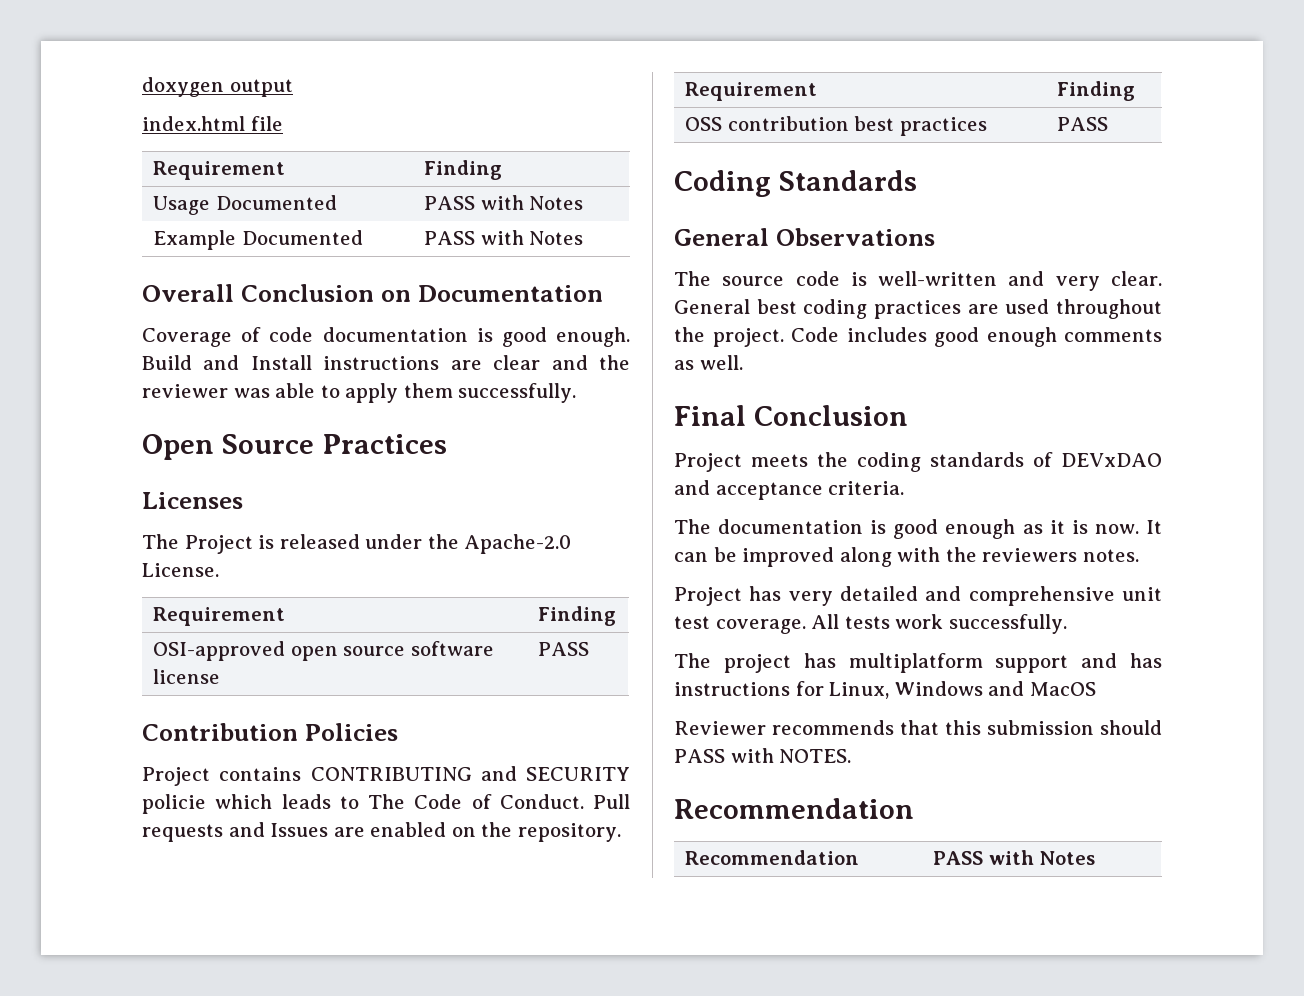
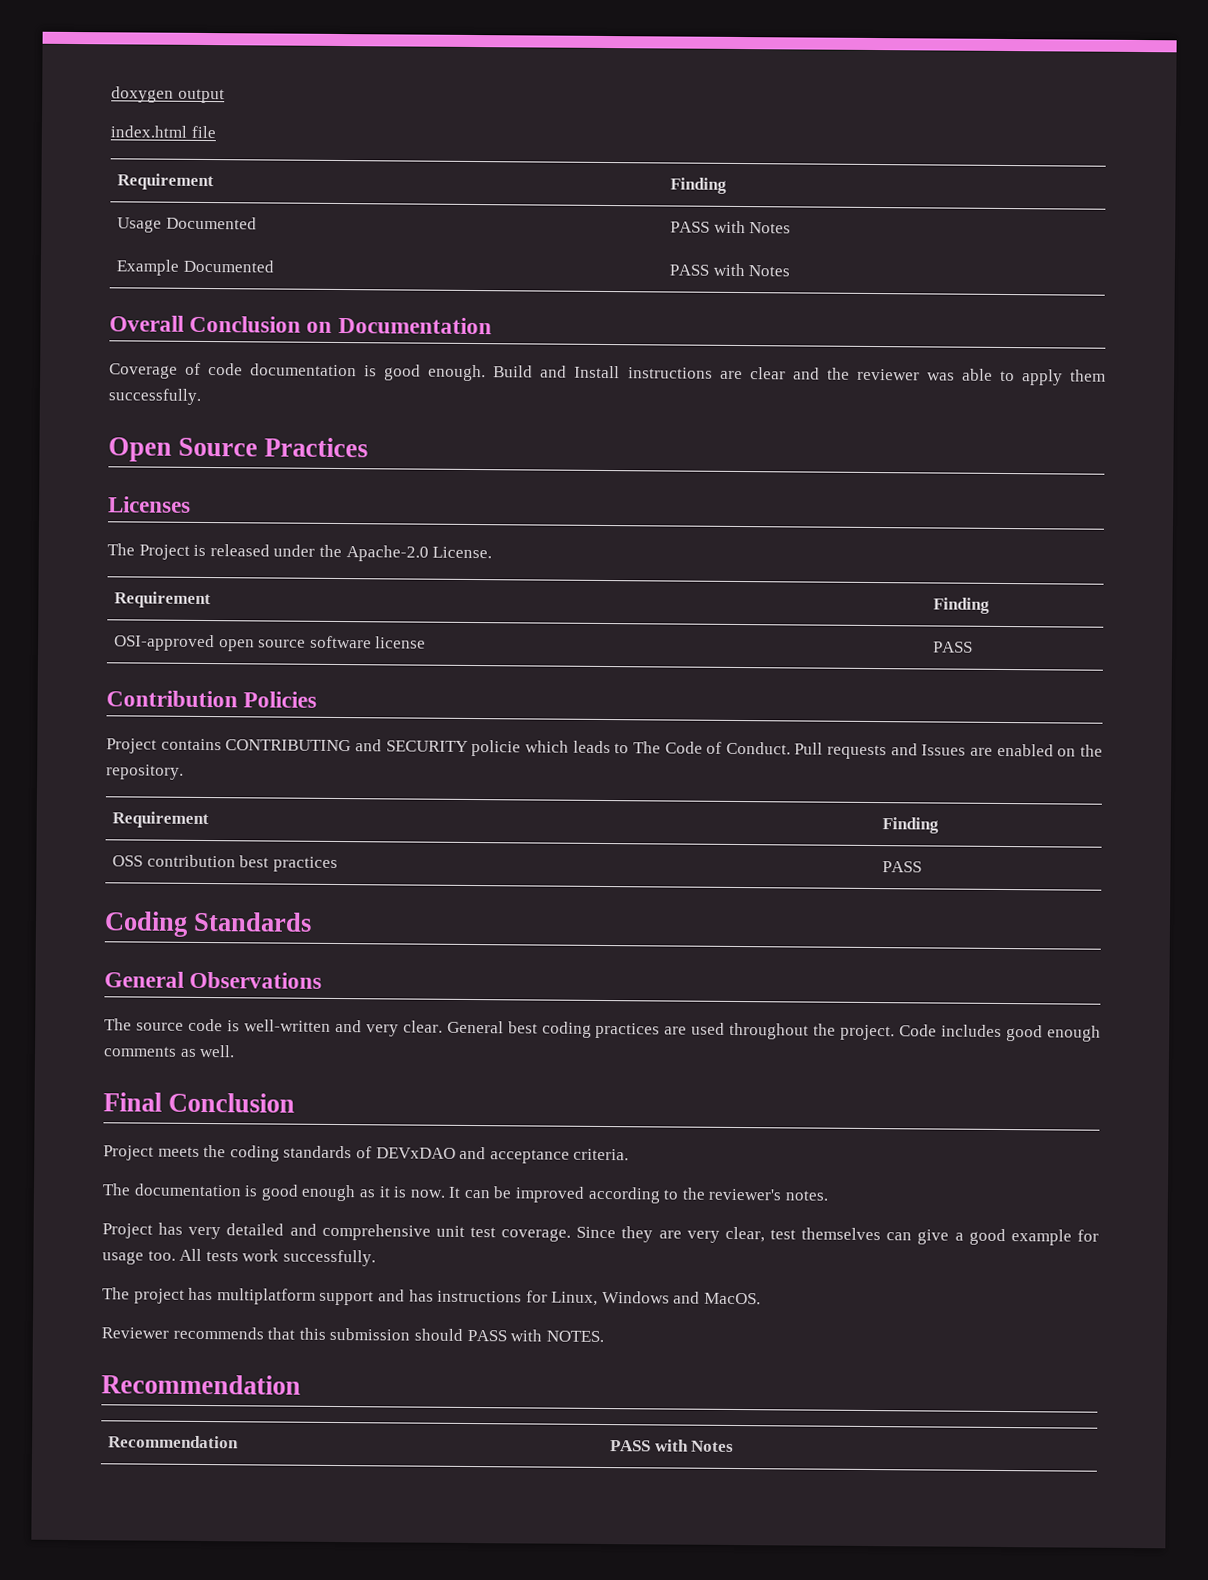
[839,547,1078,567] along with the reviewers -> [587,1186,783,1204] according to the reviewer's
(806, 626) none -> [576,1226,1099,1246] [102,1250,176,1265] Since they are very clear, test themselves can give a good example for usage too.
[1029,682,1096,696] MacOS -> [704,1292,762,1305] MacOS.

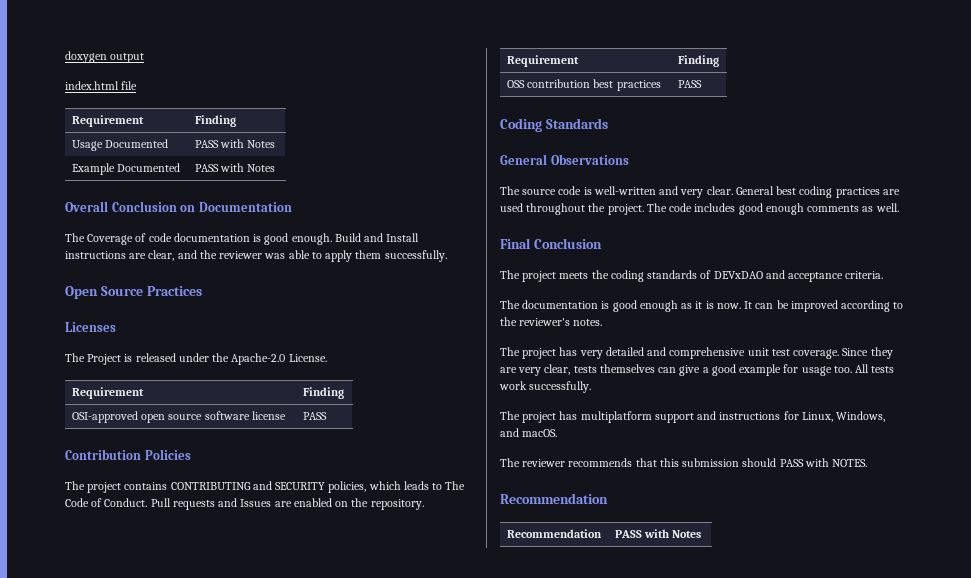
(492, 325) none -> [65,233,85,242] The
[749,367,786,380] clear -> [148,250,175,261] clear,
[106,738,157,754] Project -> [65,481,122,493] The project
[471,740,522,757] policie -> [328,481,367,493] policies,
[899,1024,938,1037] Code -> [646,203,693,212] The code
[103,1145,154,1161] Project -> [500,270,557,282] The project
[102,1223,153,1239] Project -> [500,347,557,359] The project
[769,1229,796,1240] test -> [573,366,597,373] tests
[408,1289,434,1302] has -> (717, 415) none
[601,1290,762,1305] [101,1327,169,1339] Windows and MacOS. // Reviewer -> [836,411,886,422] [500,428,558,437] [500,458,566,467] Windows, and macOS. // The reviewer

